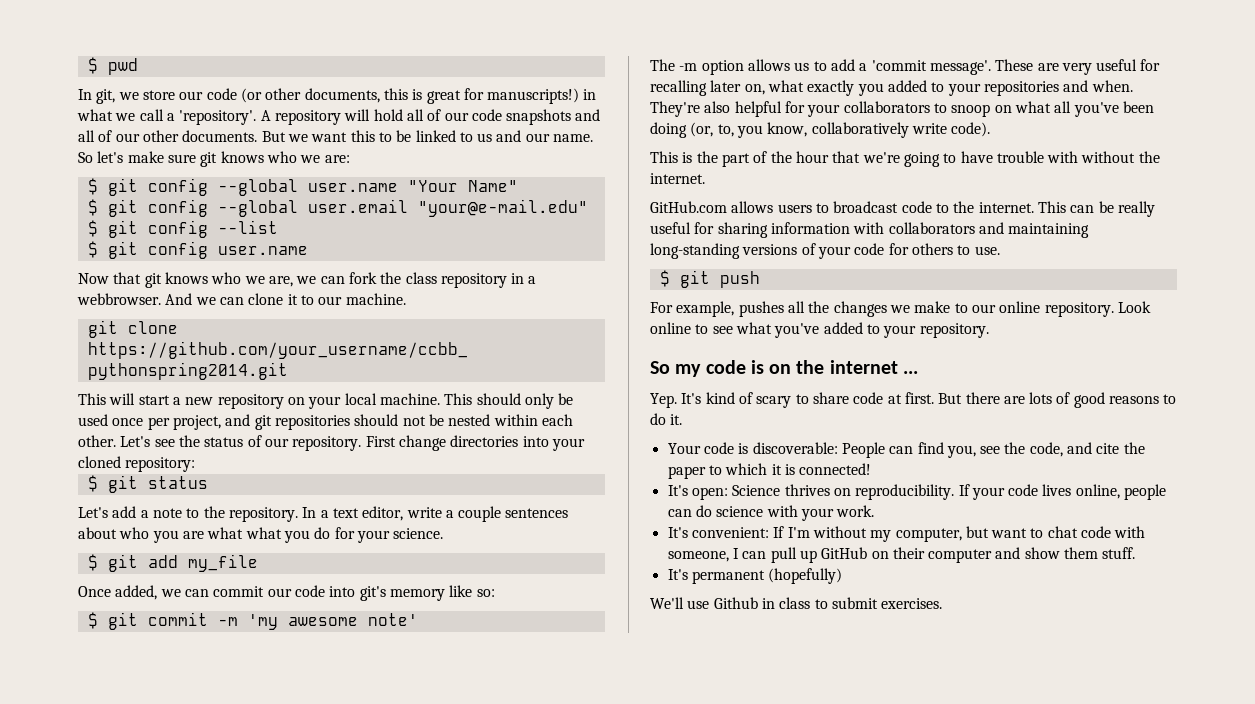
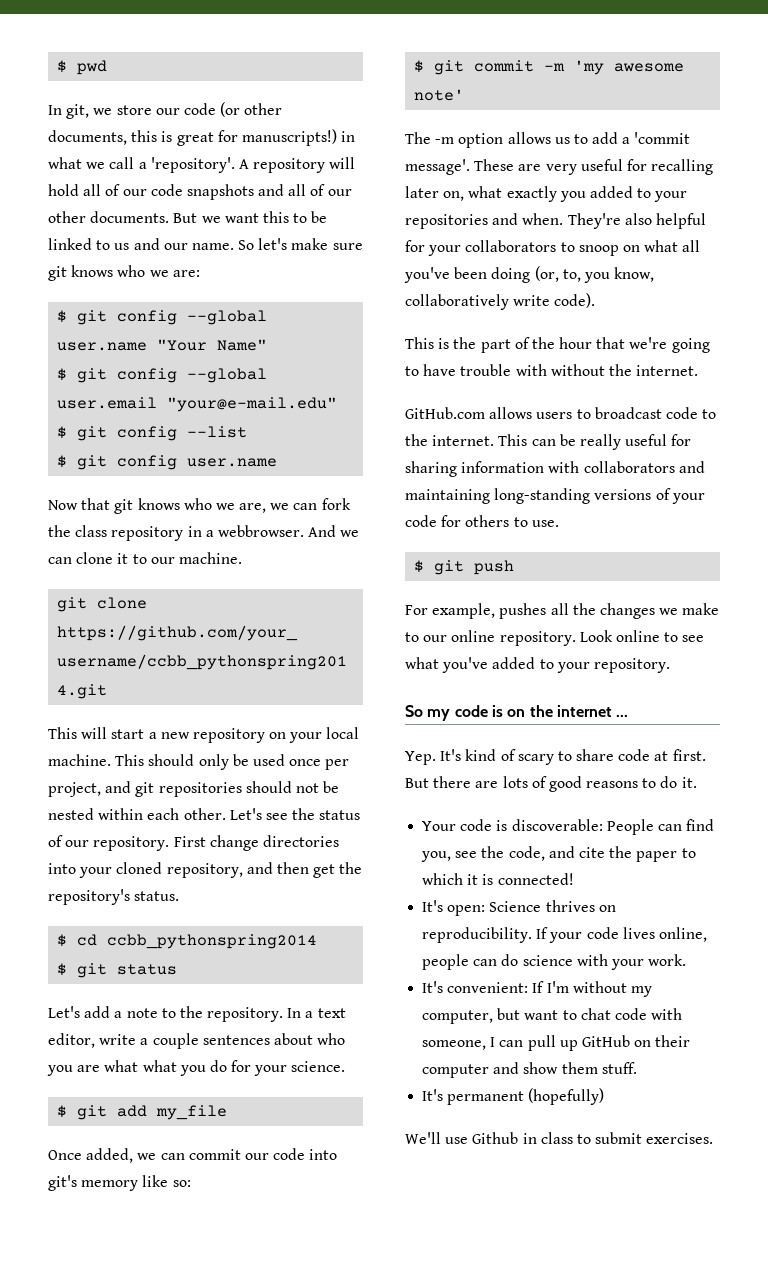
[125,457,196,472] repository: -> [166,862,363,878] [48,889,180,905] [57,934,318,949] repository, and then get the repository's status. // $ cd ccbb_pythonspring2014

